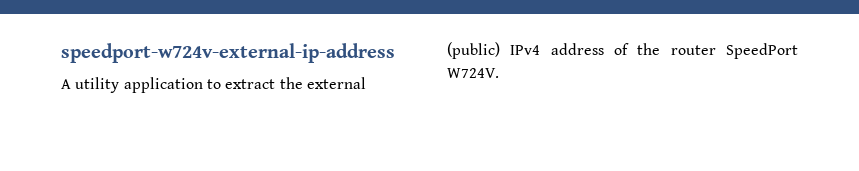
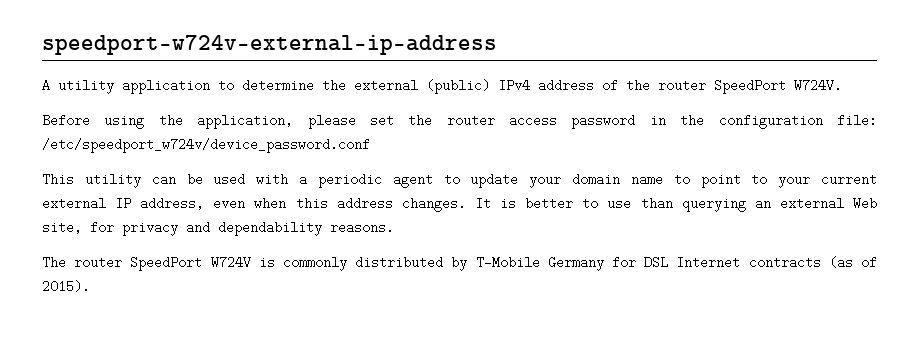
[225,79,276,89] extract -> [242,79,314,92] determine
(499, 73) none -> [42,114,877,129] [42,138,370,153] [42,173,878,188] [42,197,878,212] [42,221,394,236] [42,256,878,271] [42,280,90,293] // Before using the application, please set the router access password in the configuration file: /etc/speedport_w724v/device_password.conf // This utility can be used with a periodic agent to update your domain name to point to your current external IP address, even when this address changes. It is better to use than querying an external Web site, for privacy and dependability reasons. // The router SpeedPort W724V is commonly distributed by T-Mobile Germany for DSL Internet contracts (as of 2015).

